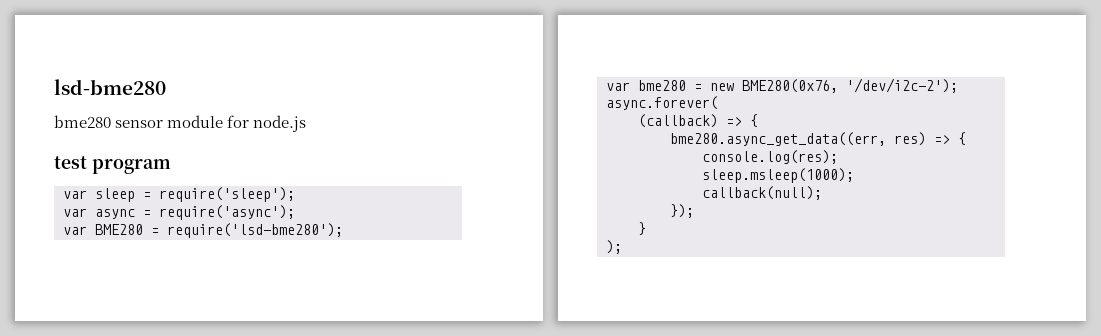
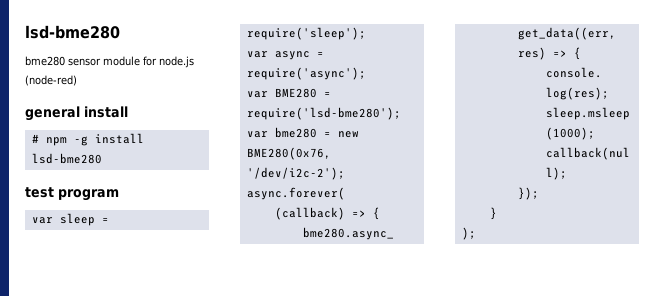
(307, 123) none -> [25,75,77,86] [25,106,128,121] [31,133,144,146] [31,153,102,164] (node-red) // general install // # npm -g install lsd-bme280

